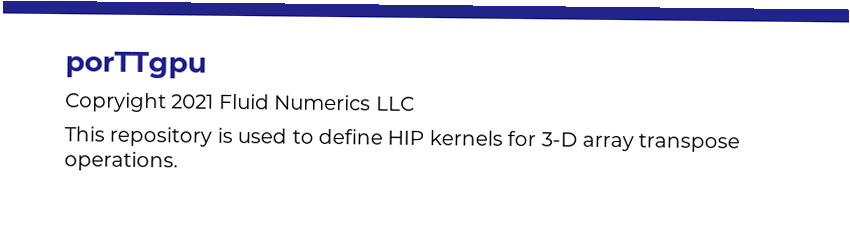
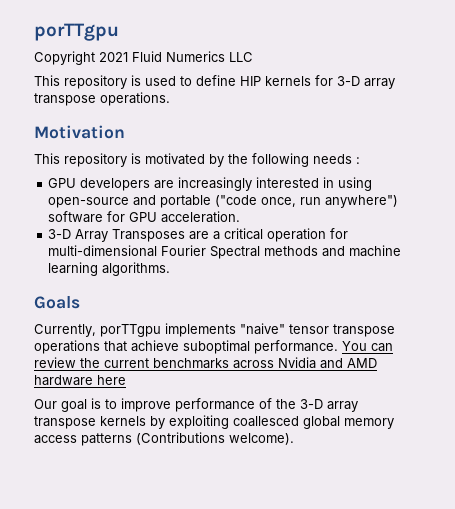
[65,92,167,113] Copryight -> [34,51,95,65] Copyright
(178, 161) none -> [34,125,125,139] [34,153,360,167] [48,177,373,191] [48,195,399,208] [48,211,241,223] [48,228,349,242] [48,245,402,259] [48,262,171,276] [34,296,80,309] [34,323,395,337] [34,340,393,354] [34,357,377,369] [34,375,126,386] [34,398,358,412] [34,415,394,429] [34,432,294,446] // Motivation // This repository is motivated by the following needs : // GPU developers are increasingly interested in using open-source and portable ("code once, run anywhere") software for GPU acceleration. // 3-D Array Transposes are a critical operation for multi-dimensional Fourier Spectral methods and machine learning algorithms. // Goals // Currently, porTTgpu implements "naive" tensor transpose operations that achieve suboptimal performance. You can review the current benchmarks across Nvidia and AMD hardware here // Our goal is to improve performance of the 3-D array transpose kernels by exploiting coallesced global memory access patterns (Contributions welcome).

